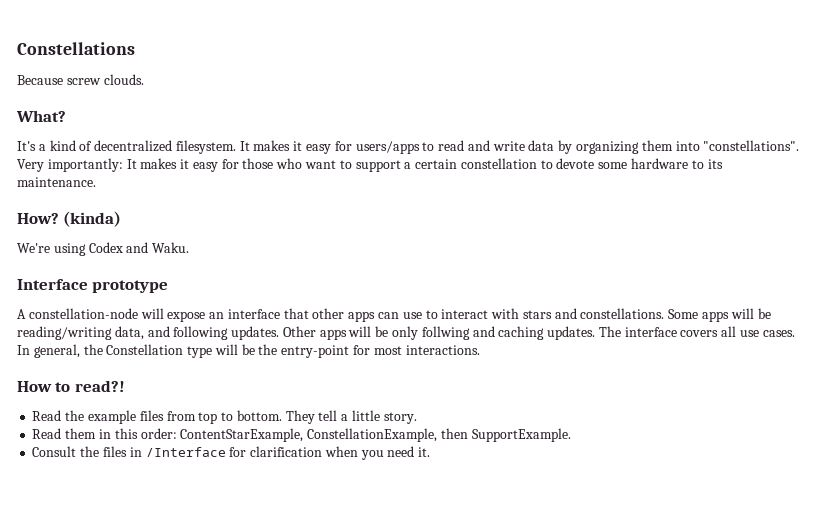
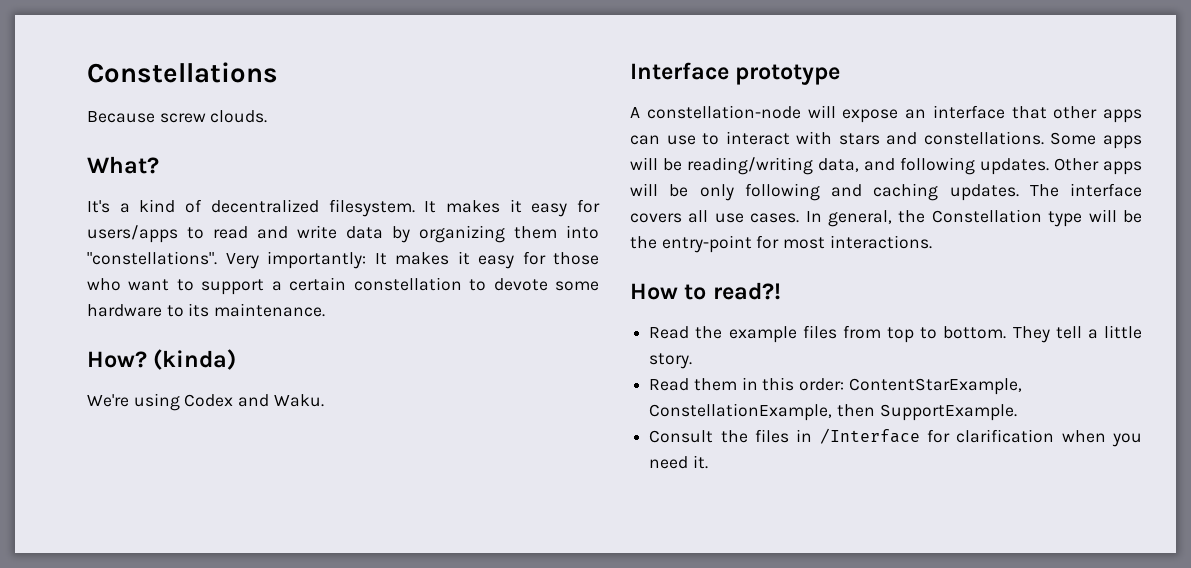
[421,326,470,340] follwing -> [744,183,820,201] following

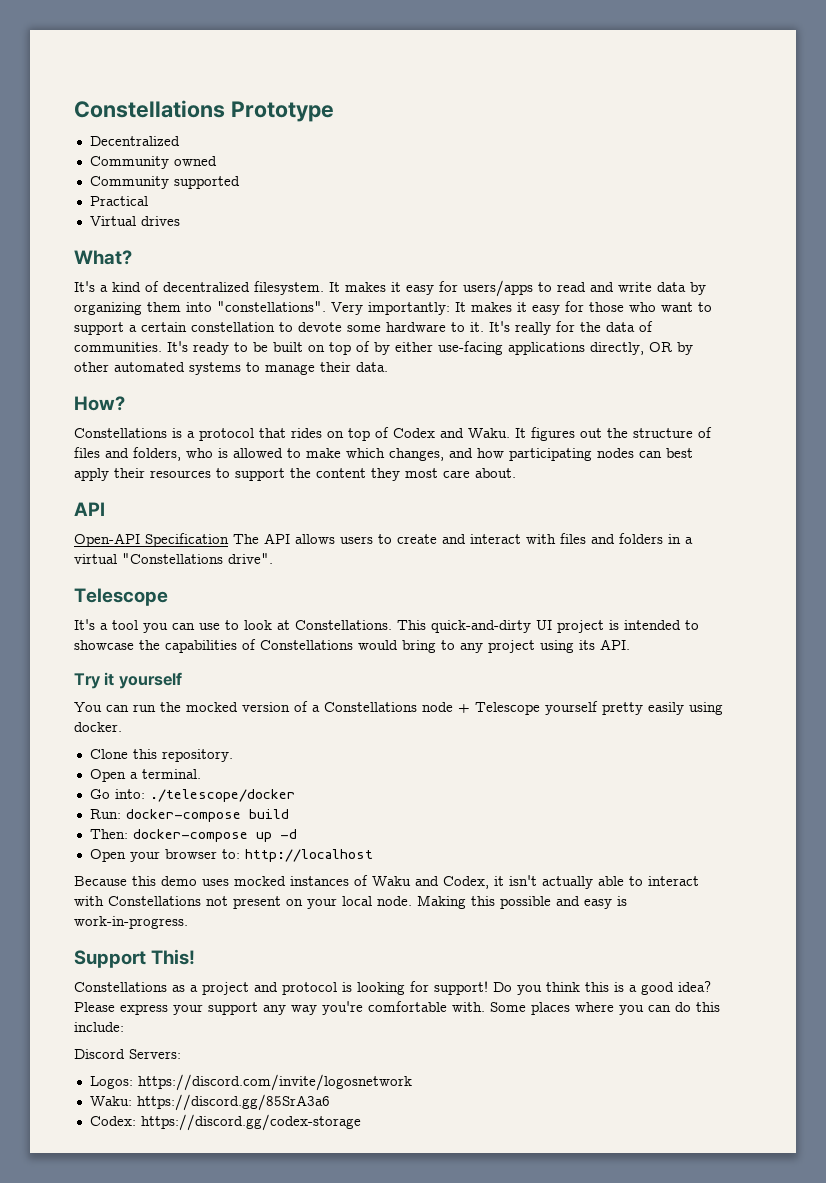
[87,62,278,83] [87,110,268,123] Constellations // Because screw clouds. -> [74,100,334,122] [89,136,180,146] [89,156,217,169] [89,176,240,189] [89,196,148,206] [89,216,180,226] Constellations Prototype // Decentralized // Community owned // Community supported // Practical // Virtual drives
[188,303,326,317] [87,349,237,370] [87,393,324,411] [630,62,841,85] [630,105,1142,123] [630,131,1142,149] [630,157,1142,175] [630,183,1142,201] [630,209,1142,227] [630,235,932,253] [630,282,781,300] [649,325,1143,343] [649,353,693,369] [649,377,1022,395] [649,403,1017,421] [649,428,1142,447] [649,455,708,469] its maintenance. // How? (kinda) // We're using Codex and Waku. // Interface prototype // A constellation-node will expose an interface that other apps can use to interact with stars and constellations. Some apps will be reading/writing data, and following updates. Other apps will be only following and caching updates. The interface covers all use cases. In general, the Constellation type will be the entry-point for most interactions. // How to read?! // Read the example files from top to bottom. They tell a little story. // Read them in this order: ContentStarExample, ConstellationExample, then SupportExample. // Consult the files in /Interface for clarification when you need it. -> [470,321,653,335] [74,341,693,355] [74,362,388,375] [74,396,125,411] [74,427,712,441] [74,447,693,461] [74,468,516,481] [74,502,105,516] [74,533,693,547] [74,553,273,564] [74,588,168,606] [74,619,699,633] [74,639,630,653] [74,672,182,689] [74,701,723,715] [74,722,122,732] [89,749,233,762] [89,769,201,782] [89,789,295,802] [89,809,289,822] [89,829,297,842] [89,849,373,862] [74,875,699,889] [74,895,627,909] [74,916,188,929] [74,949,196,968] [74,981,711,995] [74,1001,720,1015] [74,1022,124,1032] [74,1049,181,1059] [89,1074,412,1091] [89,1094,330,1111] [89,1114,361,1131] it. It's really for the data of communities. It's ready to be built on top of by either use-facing applications directly, OR by other automated systems to manage their data. // How? // Constellations is a protocol that rides on top of Codex and Waku. It figures out the structure of files and folders, who is allowed to make which changes, and how participating nodes can best apply their resources to support the content they most care about. // API // Open-API Specification The API allows users to create and interact with files and folders in a virtual "Constellations drive". // Telescope // It's a tool you can use to look at Constellations. This quick-and-dirty UI project is intended to showcase the capabilities of Constellations would bring to any project using its API. // Try it yourself // You can run the mocked version of a Constellations node + Telescope yourself pretty easily using docker. // Clone this repository. // Open a terminal. // Go into: ./telescope/docker // Run: docker-compose build // Then: docker-compose up -d // Open your browser to: http://localhost // Because this demo uses mocked instances of Waku and Codex, it isn't actually able to interact with Constellations not present on your local node. Making this possible and easy is work-in-progress. // Support This! // Constellations as a project and protocol is looking for support! Do you think this is a good idea? Please express your support any way you're comfortable with. Some places where you can do this include: // Discord Servers: // Logos: https://discord.com/invite/logosnetwork // Waku: https://discord.gg/85SrA3a6 // Codex: https://discord.gg/codex-storage

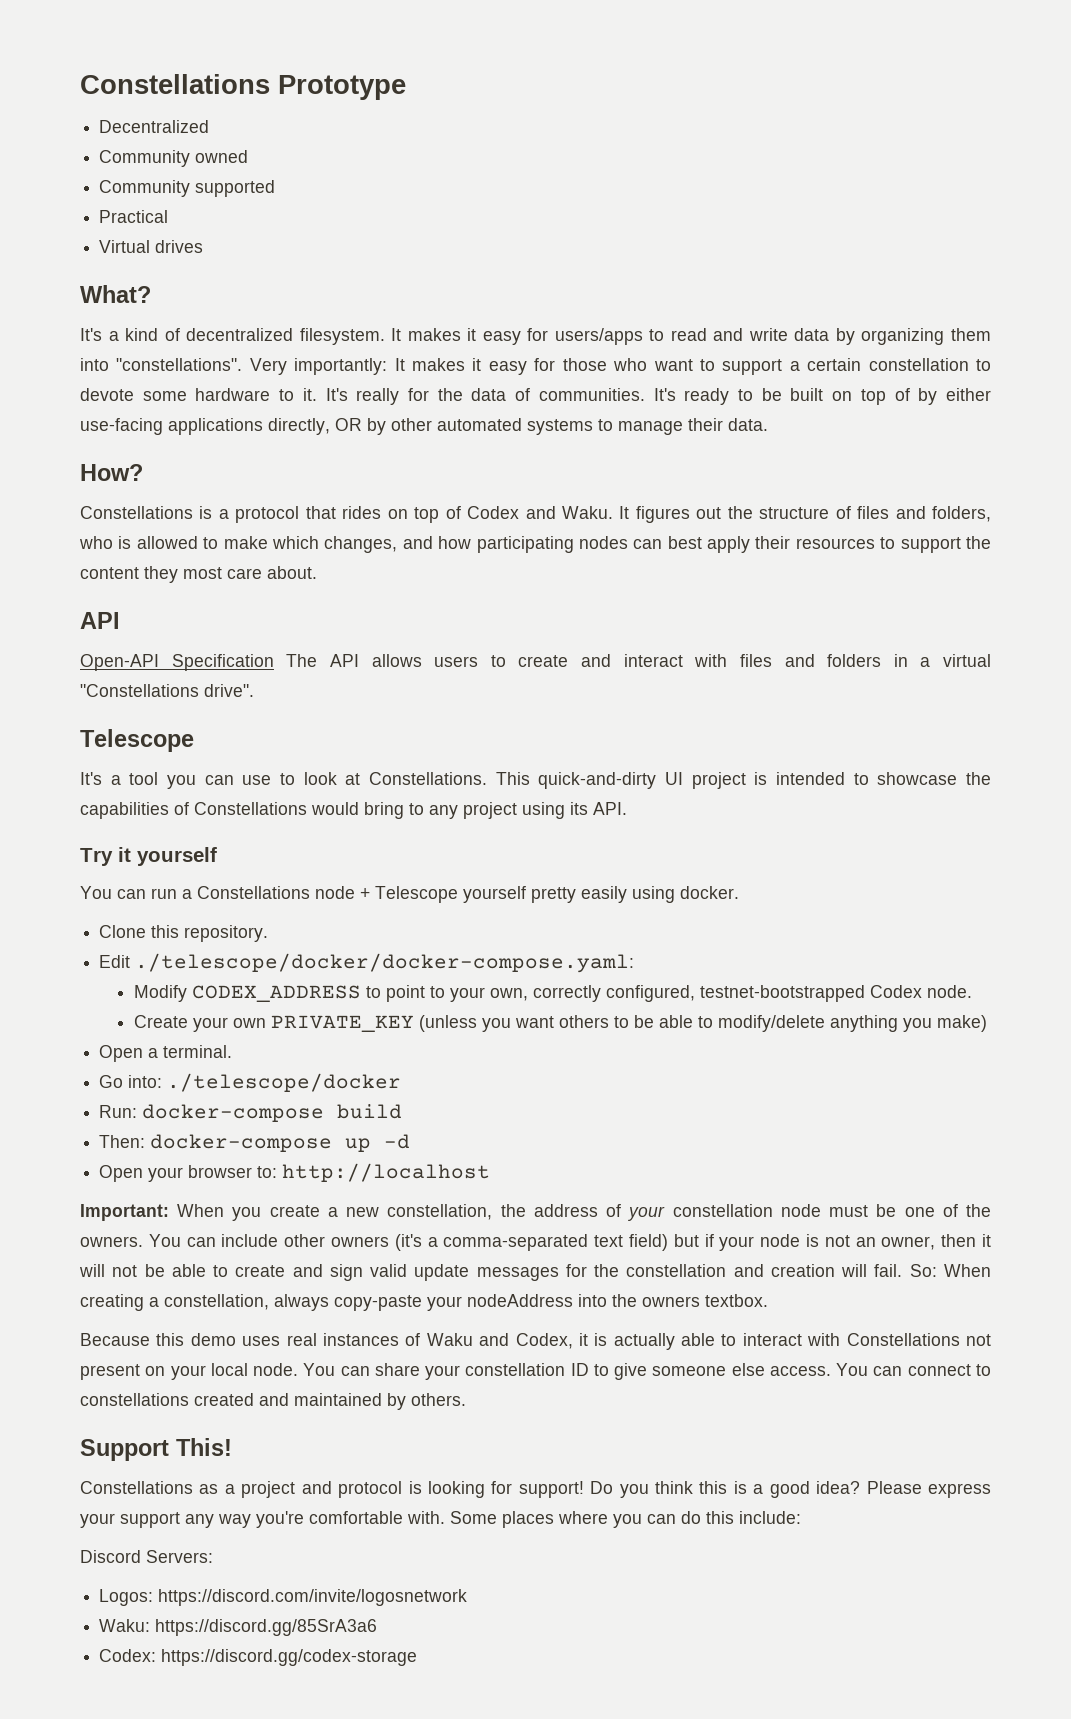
[160,701,308,712] the mocked version of -> (177, 893) none
(233, 755) none -> [99,953,635,973] [134,985,973,1002] [134,1015,988,1032] // Edit ./telescope/docker/docker-compose.yaml: // Modify CODEX_ADDRESS to point to your own, correctly configured, testnet-bootstrapped Codex node. // Create your own PRIVATE_KEY (unless you want others to be able to modify/delete anything you make)
(373, 855) none -> [80,1204,992,1221] [80,1234,991,1251] [79,1264,992,1281] [80,1294,768,1311] // Important: When you create a new constellation, the address of your constellation node must be one of the owners. You can include other owners (it's a comma-separated text field) but if your node is not an owner, then it will not be able to create and sign valid update messages for the constellation and creation will fail. So: When creating a constellation, always copy-paste your nodeAddress into the owners textbox.
[234,876,286,886] mocked -> [286,1333,317,1346] real
[509,875,537,886] isn't -> [594,1333,608,1346] is
[417,895,627,909] [74,916,188,929] Making this possible and easy is work-in-progress. -> [303,1363,992,1380] [80,1393,466,1410] You can share your constellation ID to give someone else access. You can connect to constellations created and maintained by others.

